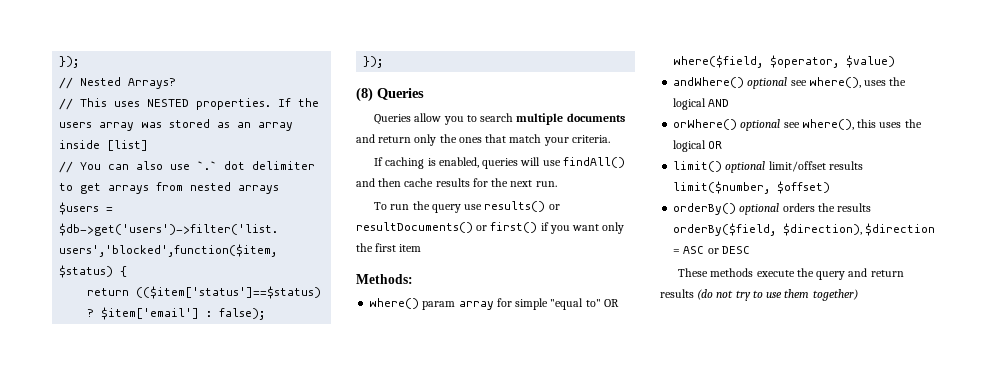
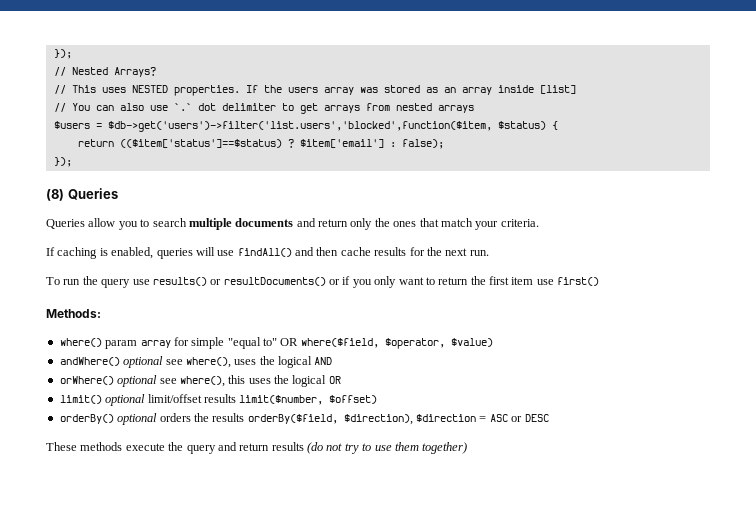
[490,222,538,233] first() -> (340, 282) none
[572,222,625,234] want only -> [374,276,469,288] only want to return
(422, 248) none -> [536,277,600,286] use first()

